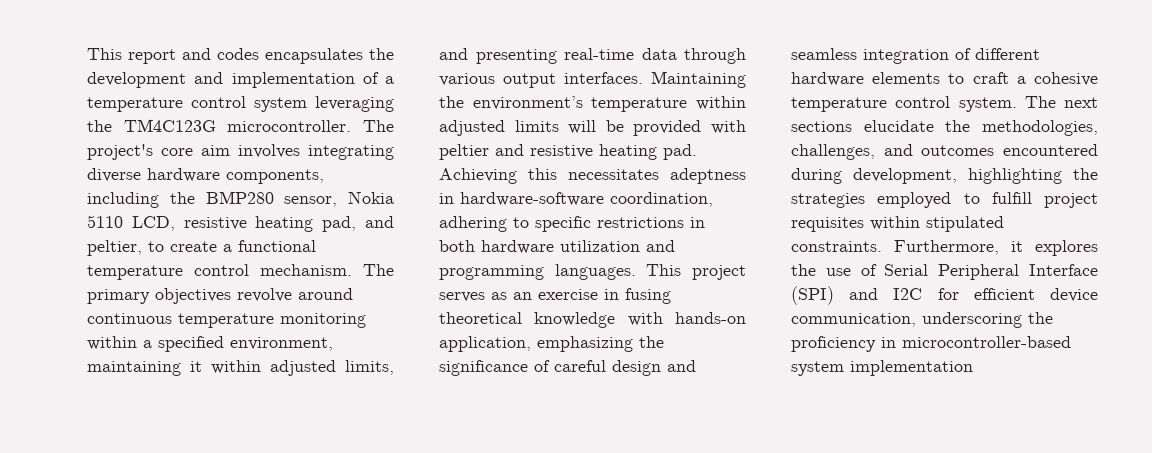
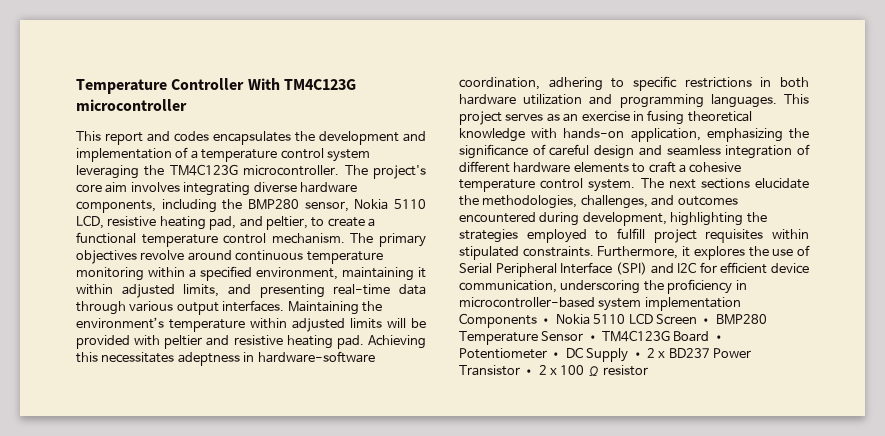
(87, 54) none -> [76,78,356,94] [76,99,187,111] Temperature Controller With TM4C123G microcontroller //
(973, 368) none -> [459,313,767,328] [459,330,725,345] [459,347,751,362] [459,365,649,376] Components • Nokia 5110 LCD Screen • BMP280 Temperature Sensor • TM4C123G Board • Potentiometer • DC Supply • 2 x BD237 Power Transistor • 2 x 100 Ω resistor

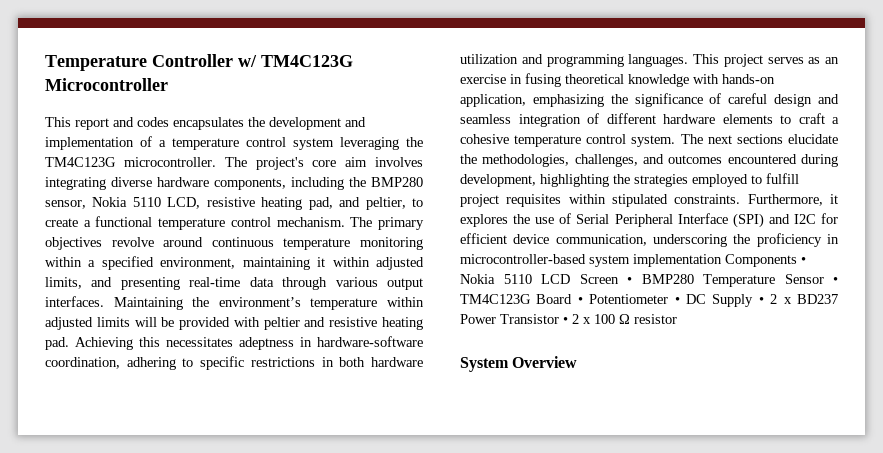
[247,78,356,90] [76,99,187,111] With TM4C123G microcontroller -> [238,55,353,67] [45,78,168,91] w/ TM4C123G Microcontroller
(649, 370) none -> [460,356,578,372] // System Overview

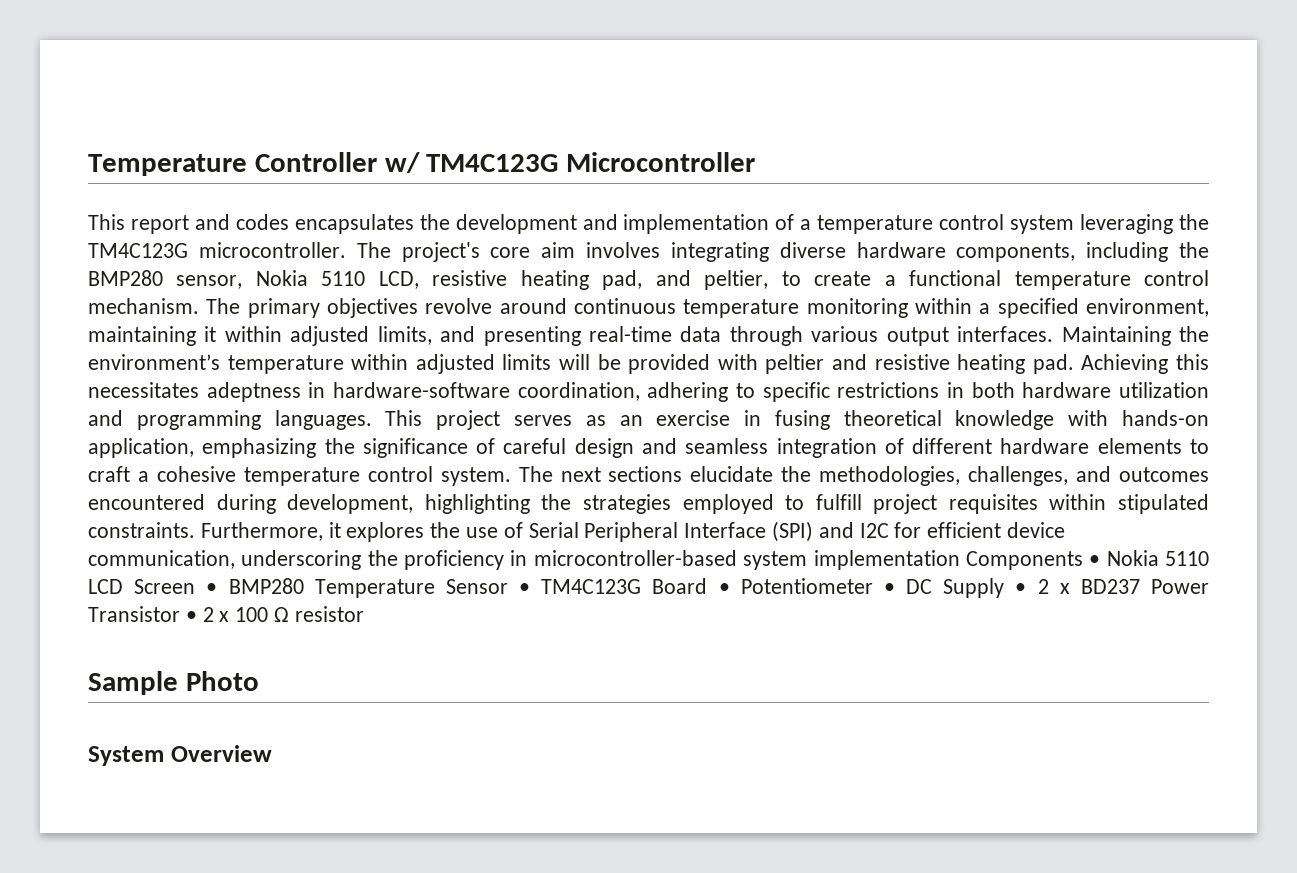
(677, 319) none -> [88,671,259,695] // Sample Photo

